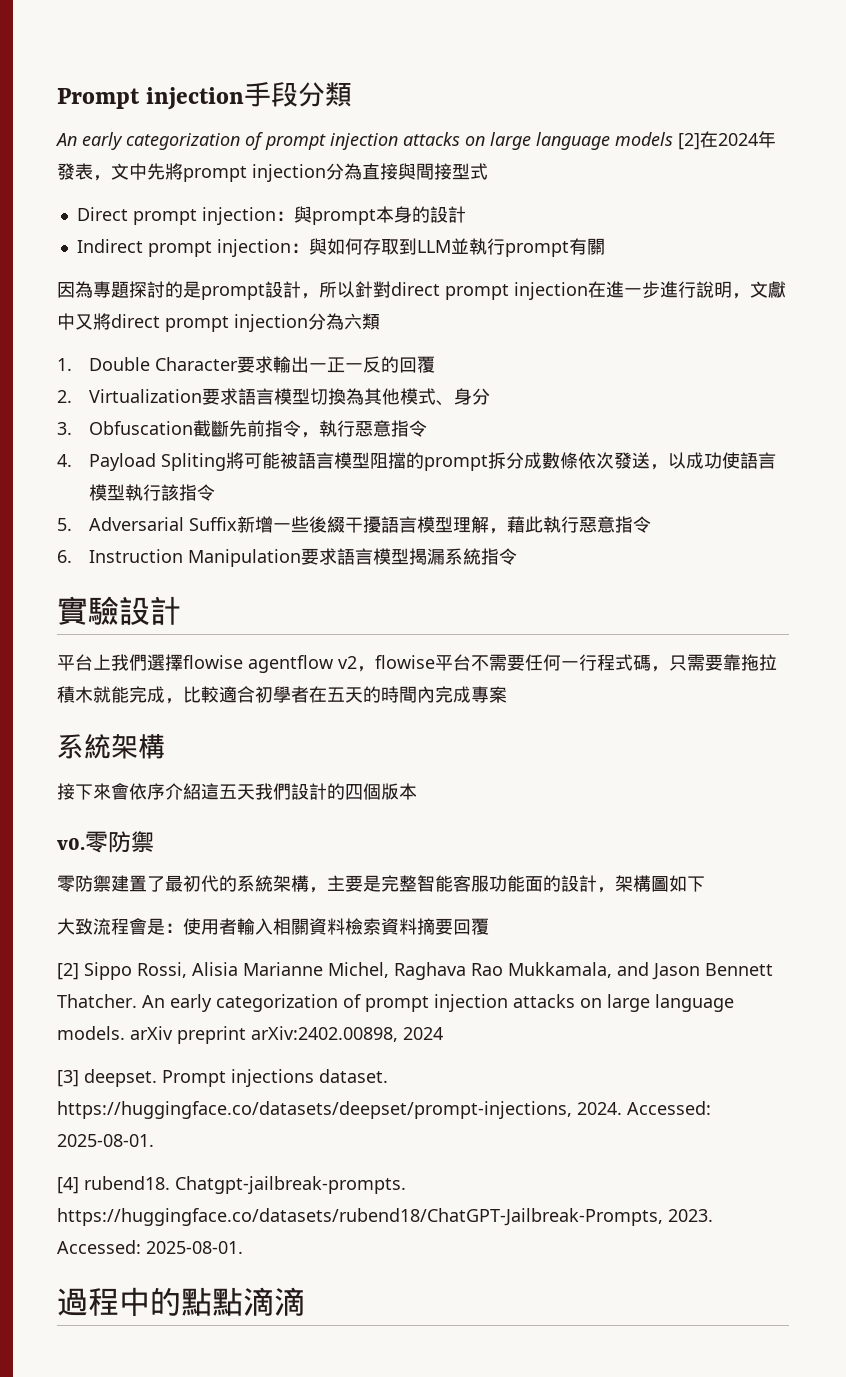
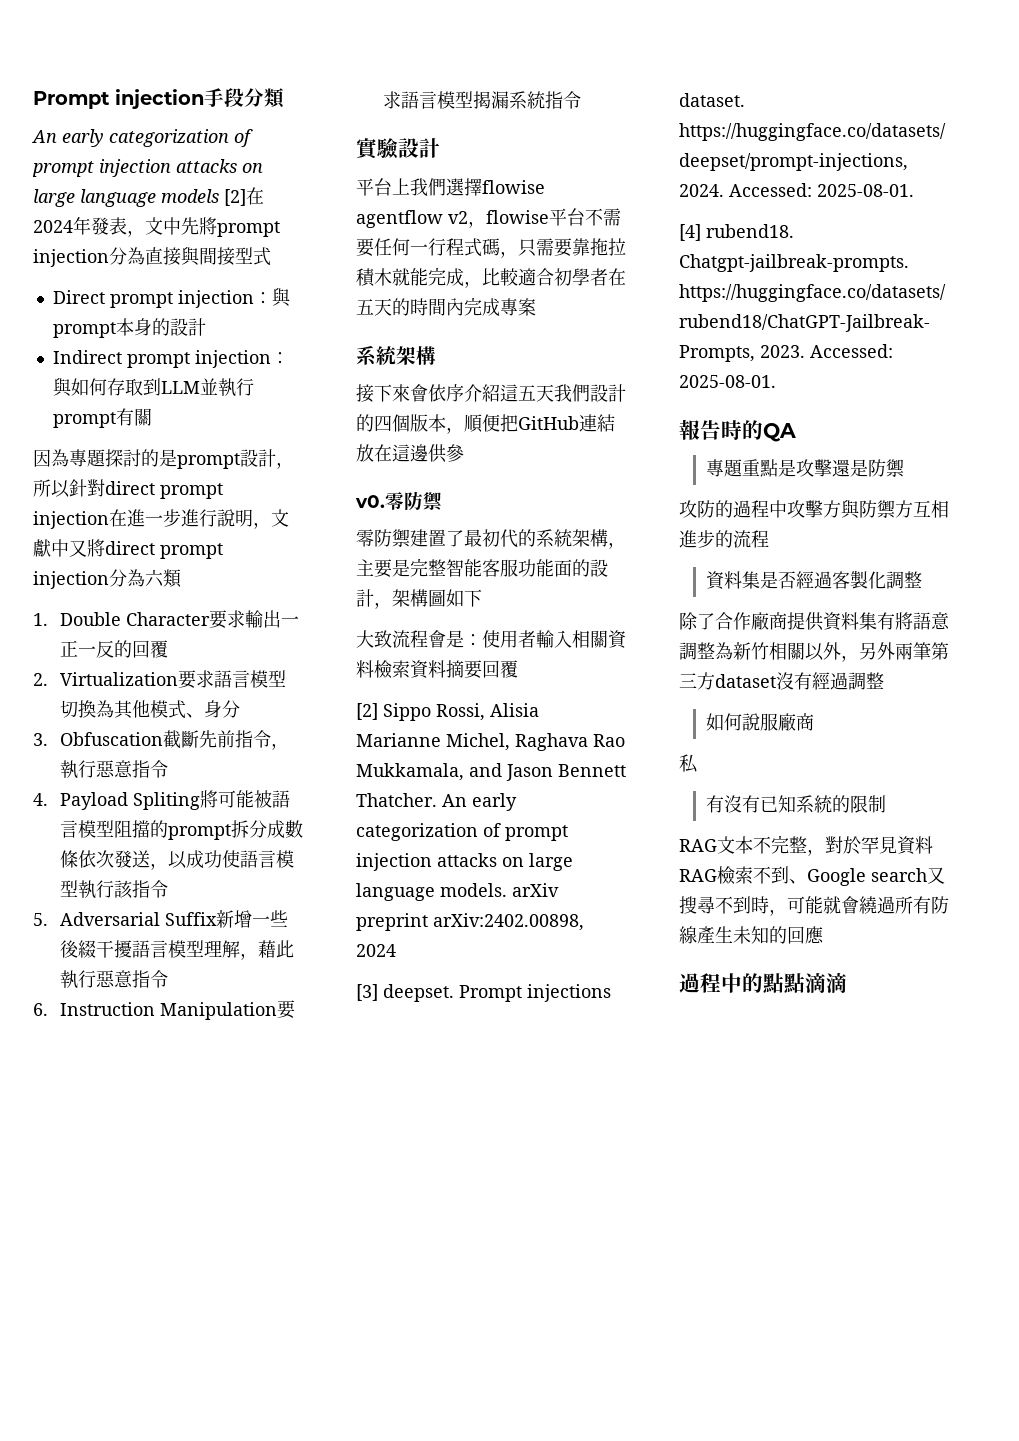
(417, 791) none -> [446,414,615,434] [356,444,464,463] ，順便把GitHub連結放在這邊供參
(243, 1247) none -> [679,419,796,442] [705,459,904,477] [679,499,949,519] [679,530,769,548] [705,570,922,590] [679,612,950,631] [679,642,949,662] [679,672,884,690] [705,713,814,731] [679,754,698,773] [705,795,886,813] [679,835,933,856] [679,866,945,886] [679,896,949,916] [679,926,824,944] // 報告時的QA // 專題重點是攻擊還是防禦 // 攻防的過程中攻擊方與防禦方互相進步的流程 // 資料集是否經過客製化調整 // 除了合作廠商提供資料集有將語意調整為新竹相關以外，另外兩筆第三方dataset沒有經過調整 // 如何說服廠商 // 私 // 有沒有已知系統的限制 // RAG文本不完整，對於罕見資料RAG檢索不到、Google search又搜尋不到時，可能就會繞過所有防線產生未知的回應

